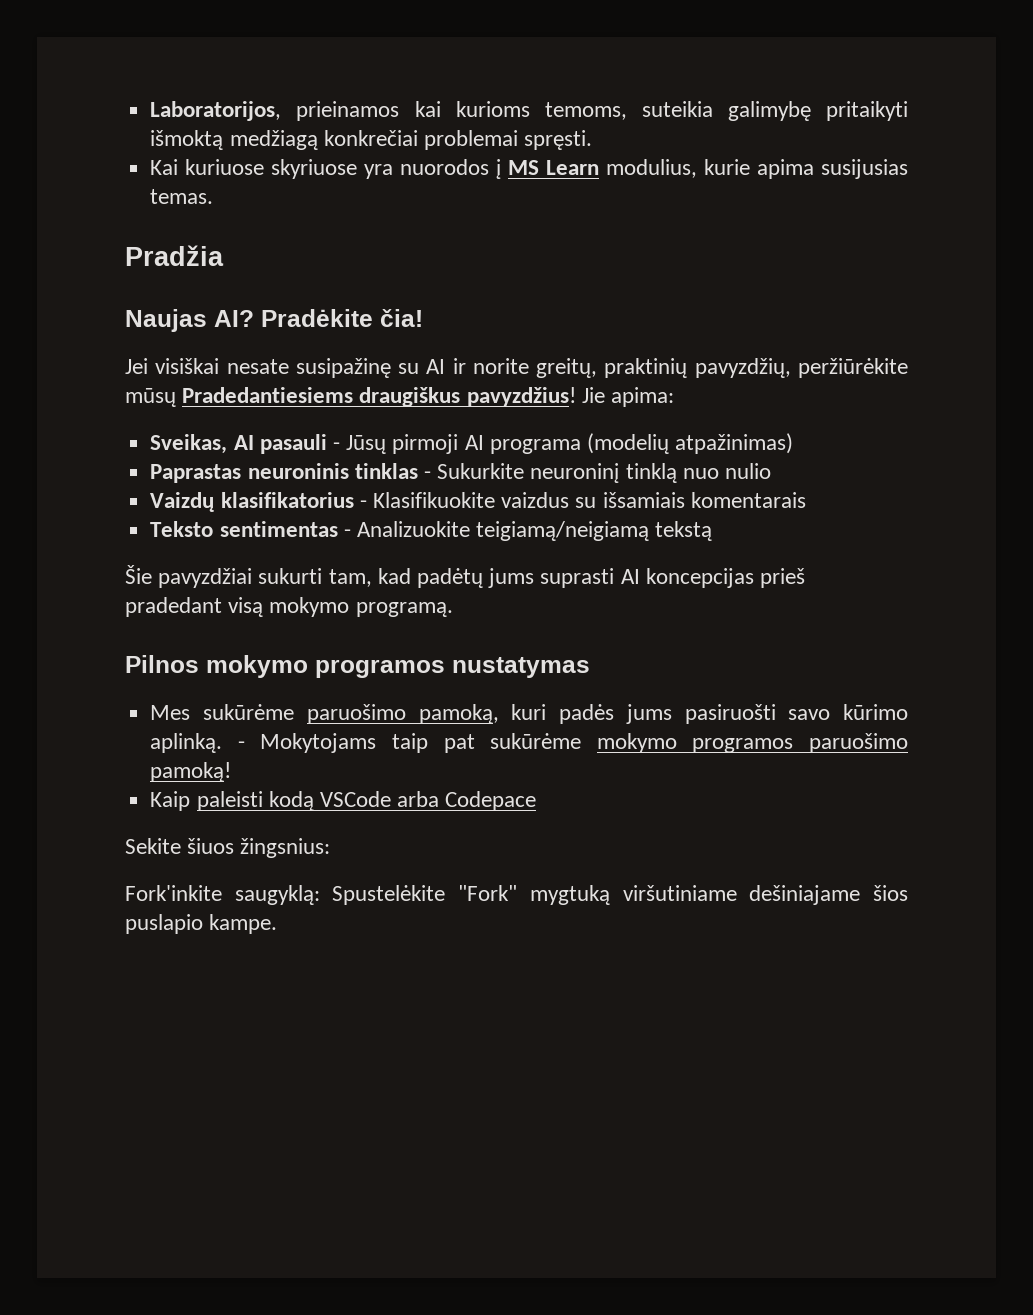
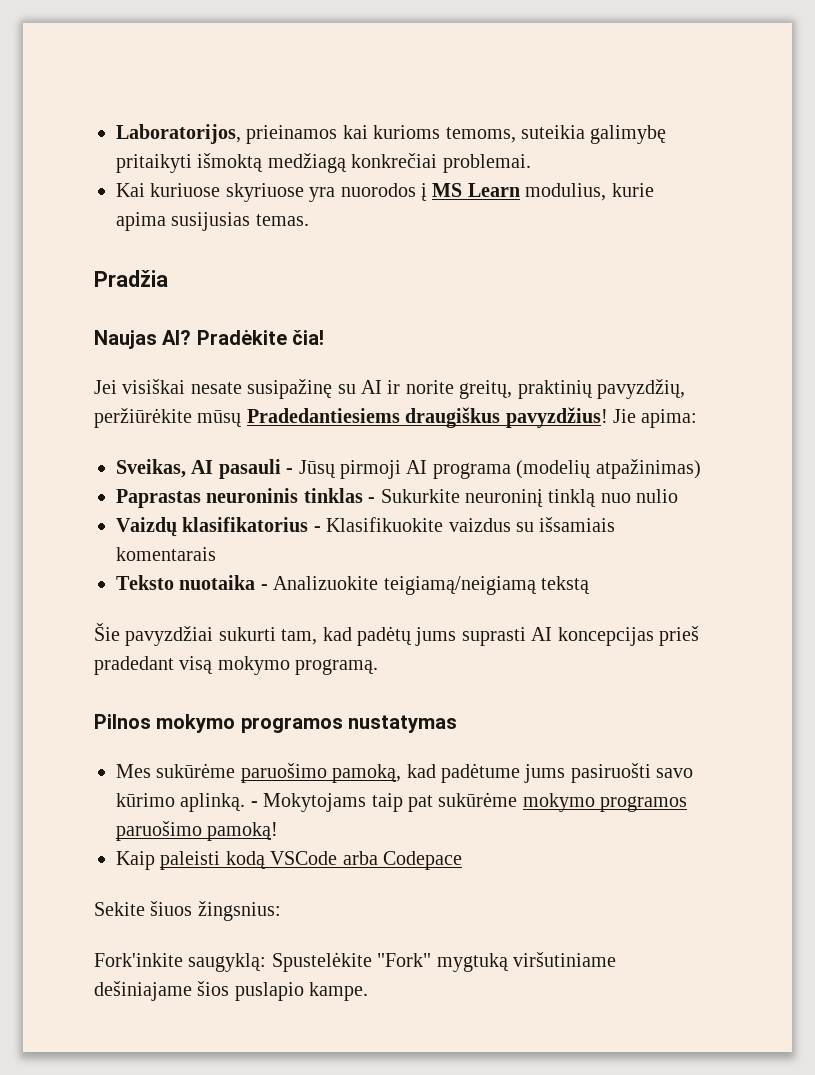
[423,130,593,150] problemai spręsti. -> [442,154,531,173] problemai.
[219,521,338,537] sentimentas -> [179,575,256,590] nuotaika
[511,704,615,724] kuri padės -> [406,763,520,783] kad padėtume

